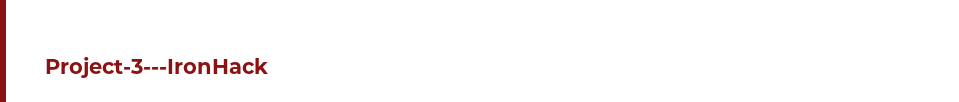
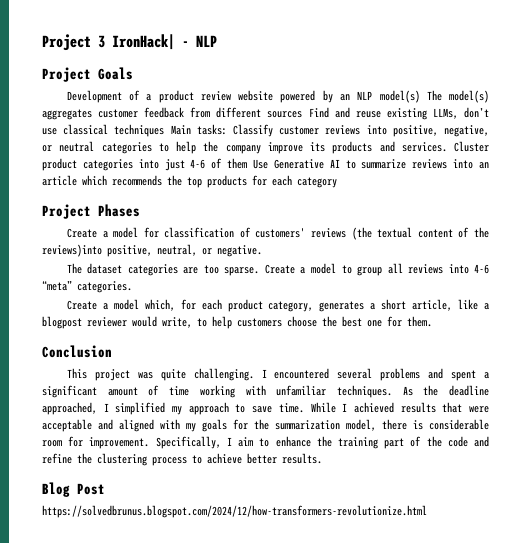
[45,57,268,78] Project-3---IronHack -> [42,34,217,51] [42,67,133,82] [66,90,489,103] [42,107,489,120] [42,124,489,137] [42,141,489,154] [42,158,489,171] [42,175,337,188] [42,204,140,219] [66,227,490,240] [42,244,262,257] [66,263,489,276] [42,280,132,293] [66,299,489,312] [42,316,432,329] [42,345,112,358] [66,368,489,381] [42,385,489,398] [42,402,489,415] [42,419,489,432] [42,436,490,449] [42,453,322,466] [42,482,105,497] [42,505,427,518] Project 3 IronHack| - NLP // Project Goals // Development of a product review website powered by an NLP model(s) The model(s) aggregates customer feedback from different sources Find and reuse existing LLMs, don’t use classical techniques Main tasks: Classify customer reviews into positive, negative, or neutral categories to help the company improve its products and services. Cluster product categories into just 4-6 of them Use Generative AI to summarize reviews into an article which recommends the top products for each category // Project Phases // Create a model for classification of customers' reviews (the textual content of the reviews)into positive, neutral, or negative. // The dataset categories are too sparse. Create a model to group all reviews into 4-6 “meta” categories. // Create a model which, for each product category, generates a short article, like a blogpost reviewer would write, to help customers choose the best one for them. // Conclusion // This project was quite challenging. I encountered several problems and spent a significant amount of time working with unfamiliar techniques. As the deadline approached, I simplified my approach to save time. While I achieved results that were acceptable and aligned with my goals for the summarization model, there is considerable room for improvement. Specifically, I aim to enhance the training part of the code and refine the clustering process to achieve better results. // Blog Post // https://solvedbrunus.blogspot.com/2024/12/how-transformers-revolutionize.html

